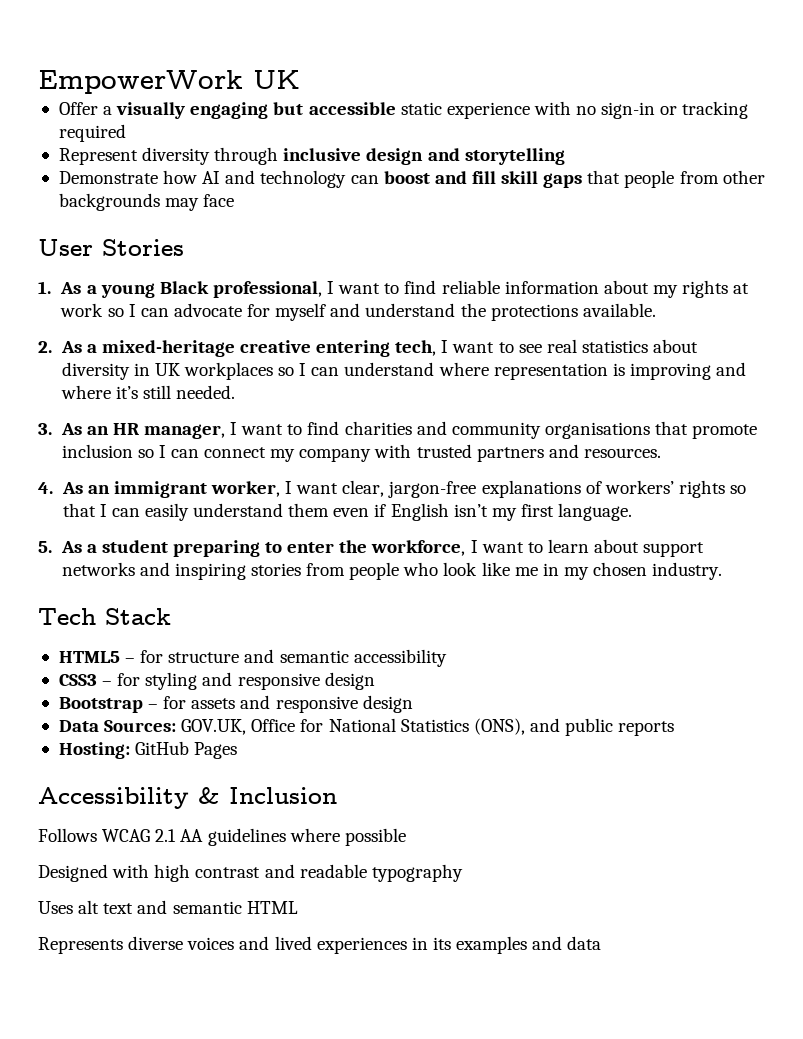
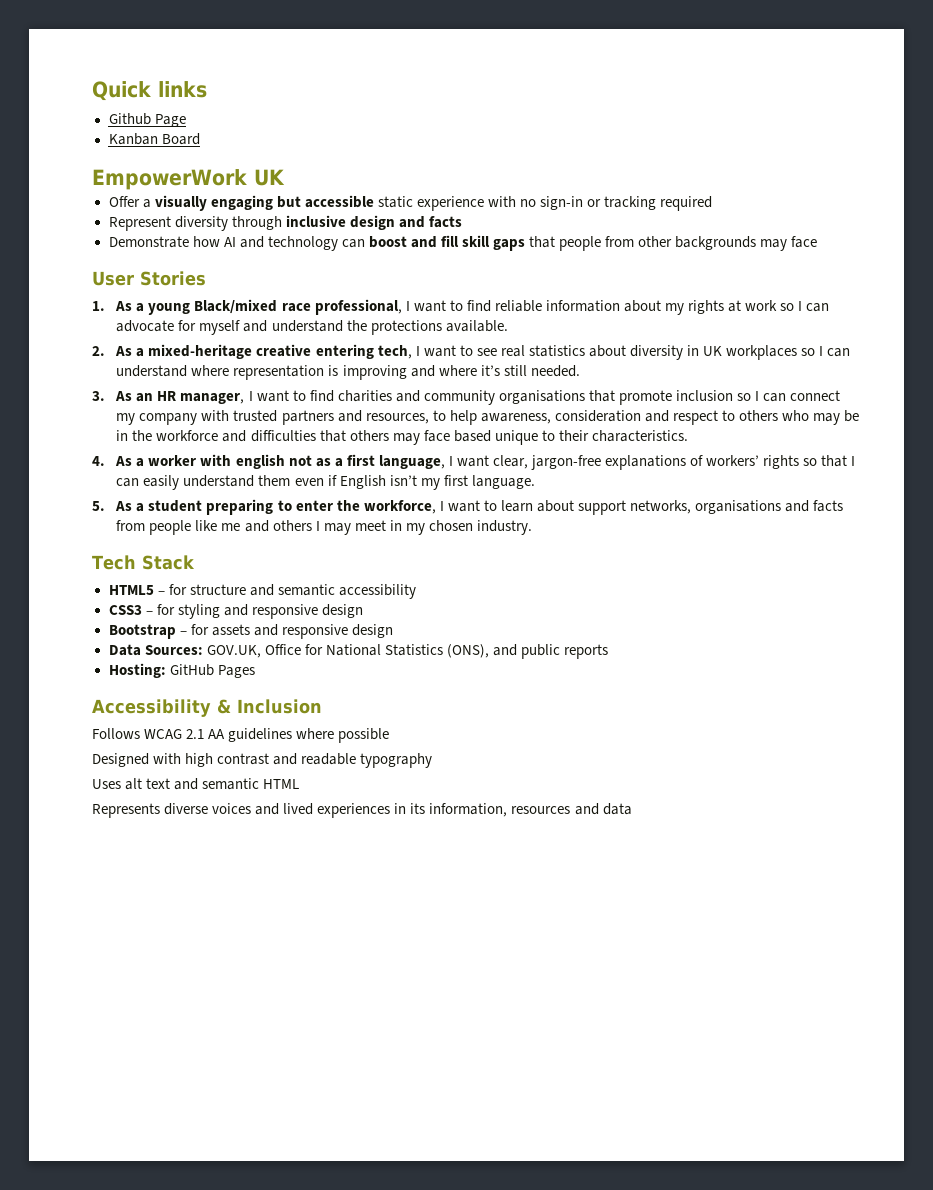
(38, 82) none -> [92,81,207,101] [108,113,186,127] [108,133,200,145] Quick links // Github Page // Kanban Board //
[464,148,565,165] storytelling -> [428,216,462,228] facts
[159,281,209,294] Black -> [194,299,311,314] Black/mixed race
[583,448,661,458] [38,481,280,498] resources. // 4. As an immigrant worker, -> [365,410,860,425] [116,430,688,445] [92,454,445,469] resources, to help awareness, consideration and respect to others who may be in the workforce and difficulties that others may face based unique to their characteristics. // 4. As a worker with english not as a first language,
[61,562,538,580] networks and inspiring stories from people who look like me -> [630,500,844,514] [116,520,386,535] networks, organisations and facts from people like me and others I may meet
[456,936,528,954] examples -> [429,803,571,817] information, resources

